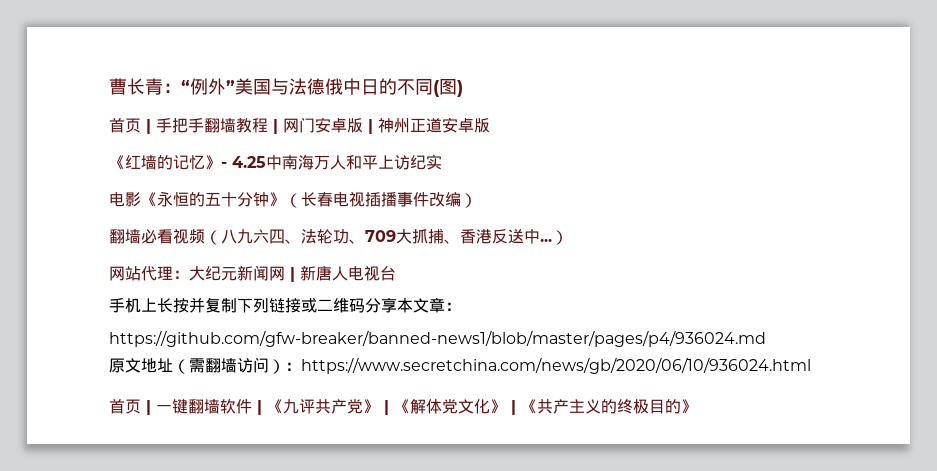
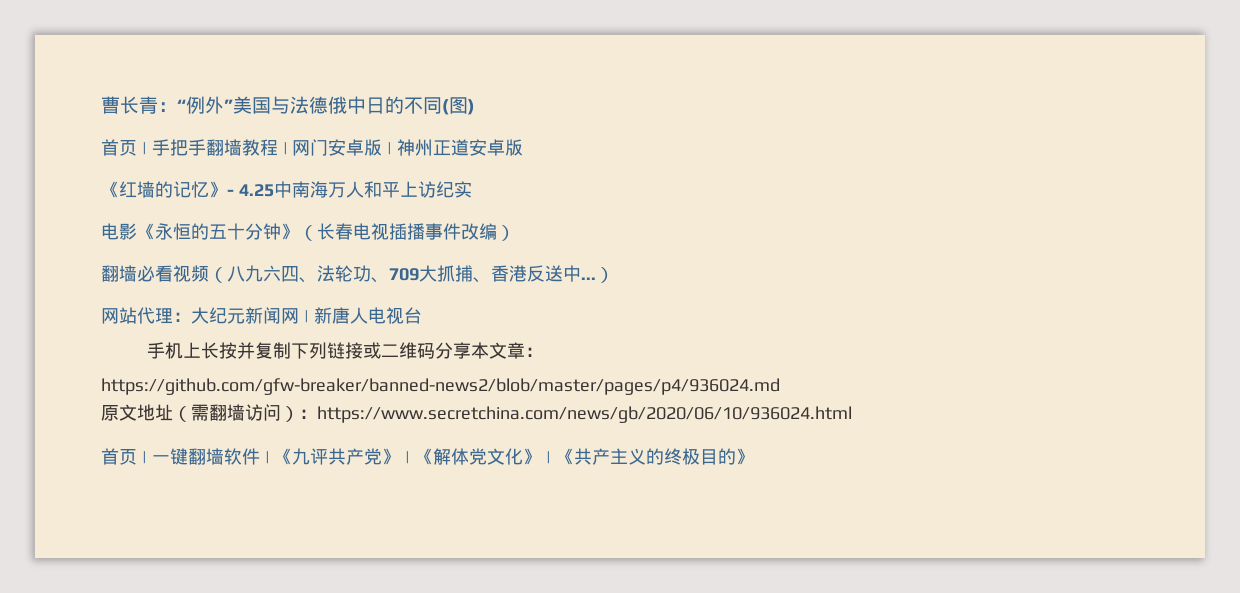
[109,330,766,347] https://github.com/gfw-breaker/banned-news1/blob/master/pages/p4/936024.md -> [101,378,780,395] https://github.com/gfw-breaker/banned-news2/blob/master/pages/p4/936024.md

